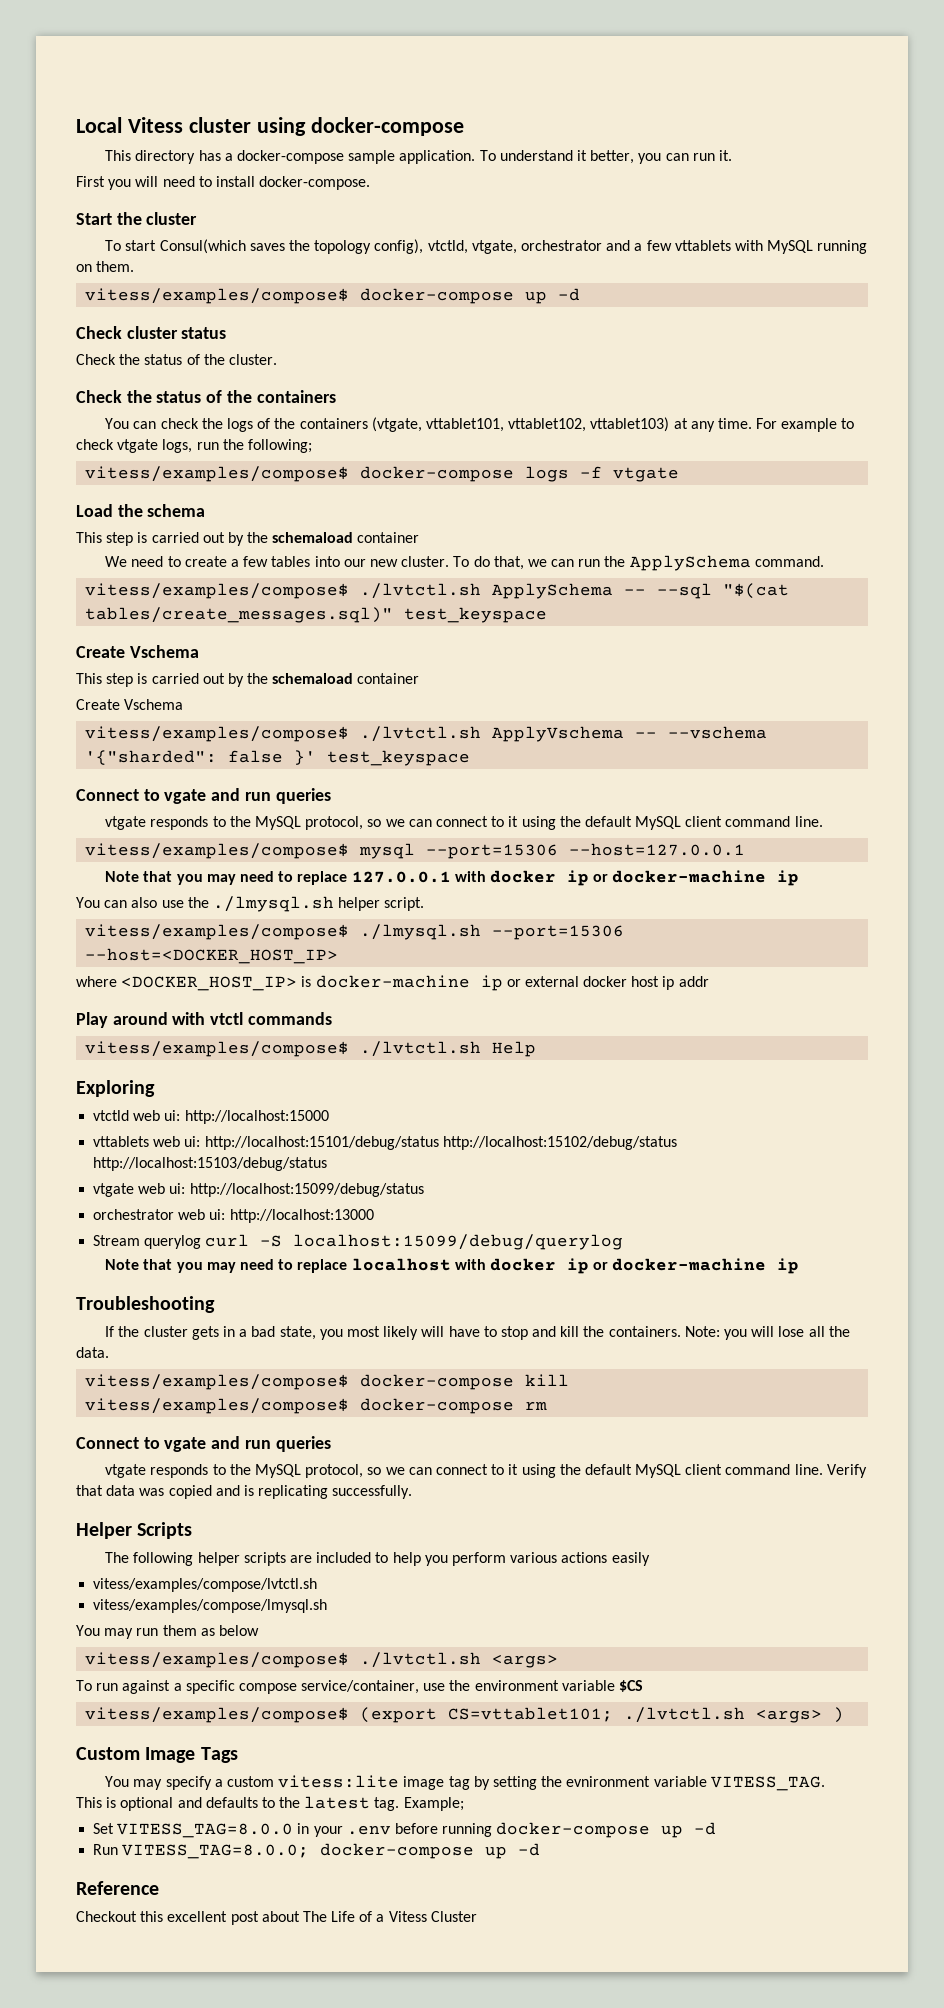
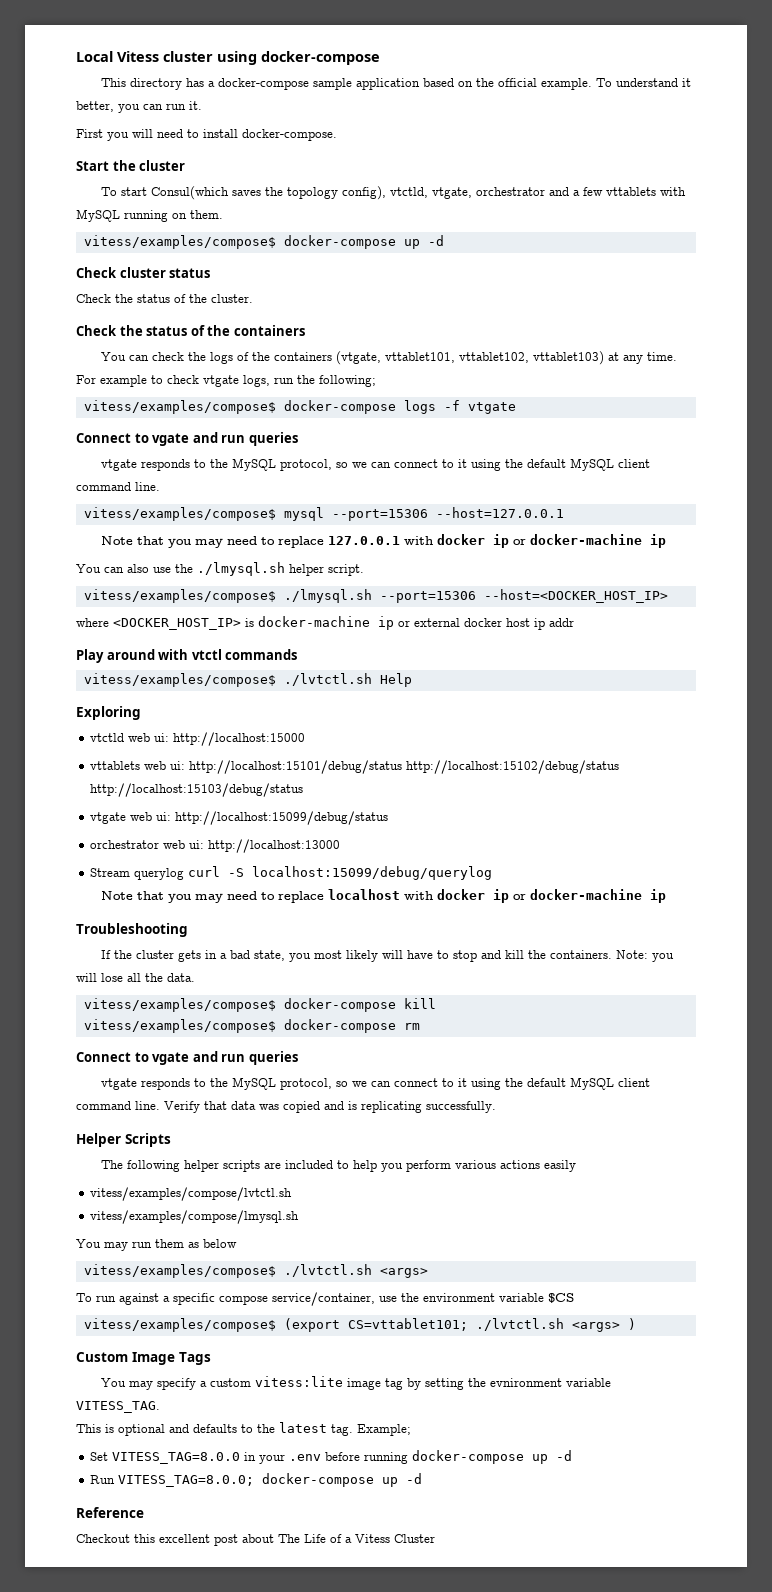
[399,150,476,164] application. -> [355,78,592,90] application based on the official example.
[76,504,206,517] [76,532,420,546] [105,555,824,571] [85,583,790,599] [85,607,548,623] [76,645,199,658] [76,673,420,687] [76,699,184,710] [85,726,768,742] [85,750,471,766] // Load the schema // This step is carried out by the schemaload container // We need to create a few tables into our new cluster. To do that, we can run the ApplySchema command. // vitess/examples/compose$ ./lvtctl.sh ApplySchema -- --sql "$(cat tables/create_messages.sql)" test_keyspace // Create Vschema // This step is carried out by the schemaload container // Create Vschema // vitess/examples/compose$ ./lvtctl.sh ApplyVschema -- --vschema '{"sharded": false }' test_keyspace -> (516, 408) none

